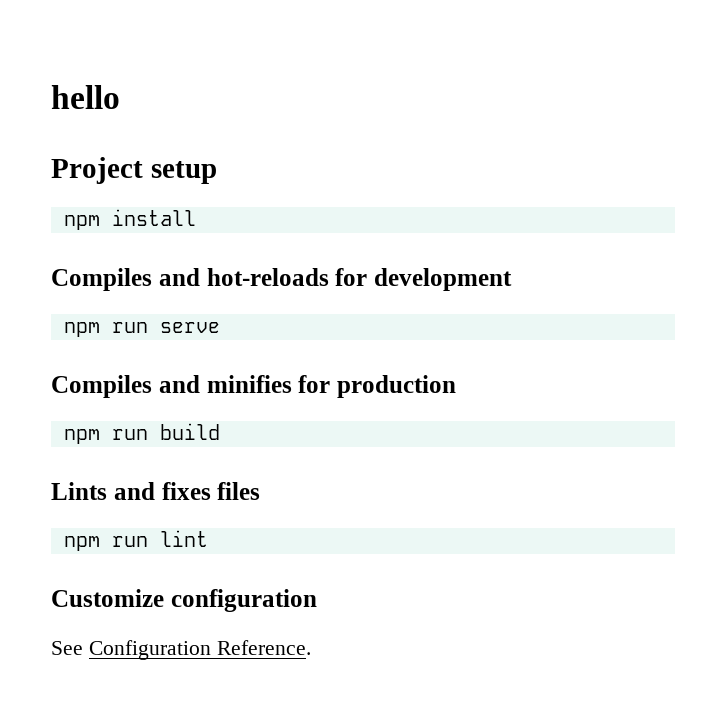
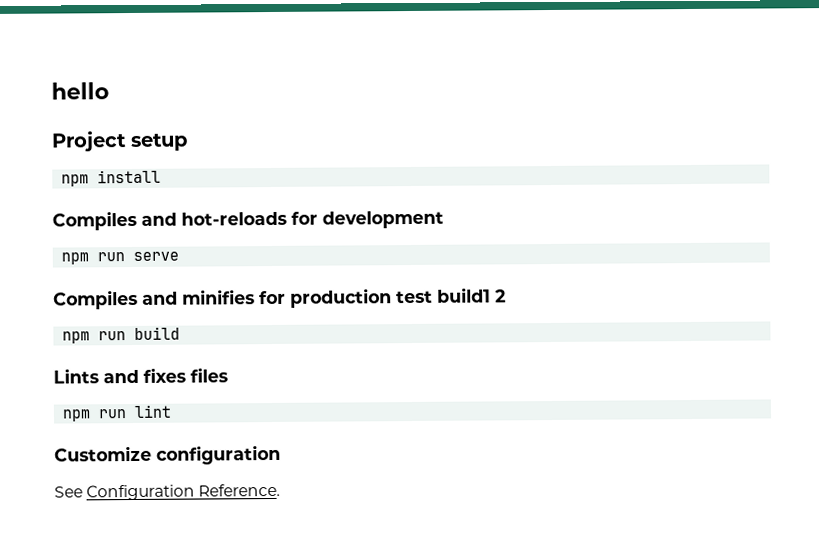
(456, 386) none -> [396,287,506,304] test build1 2

